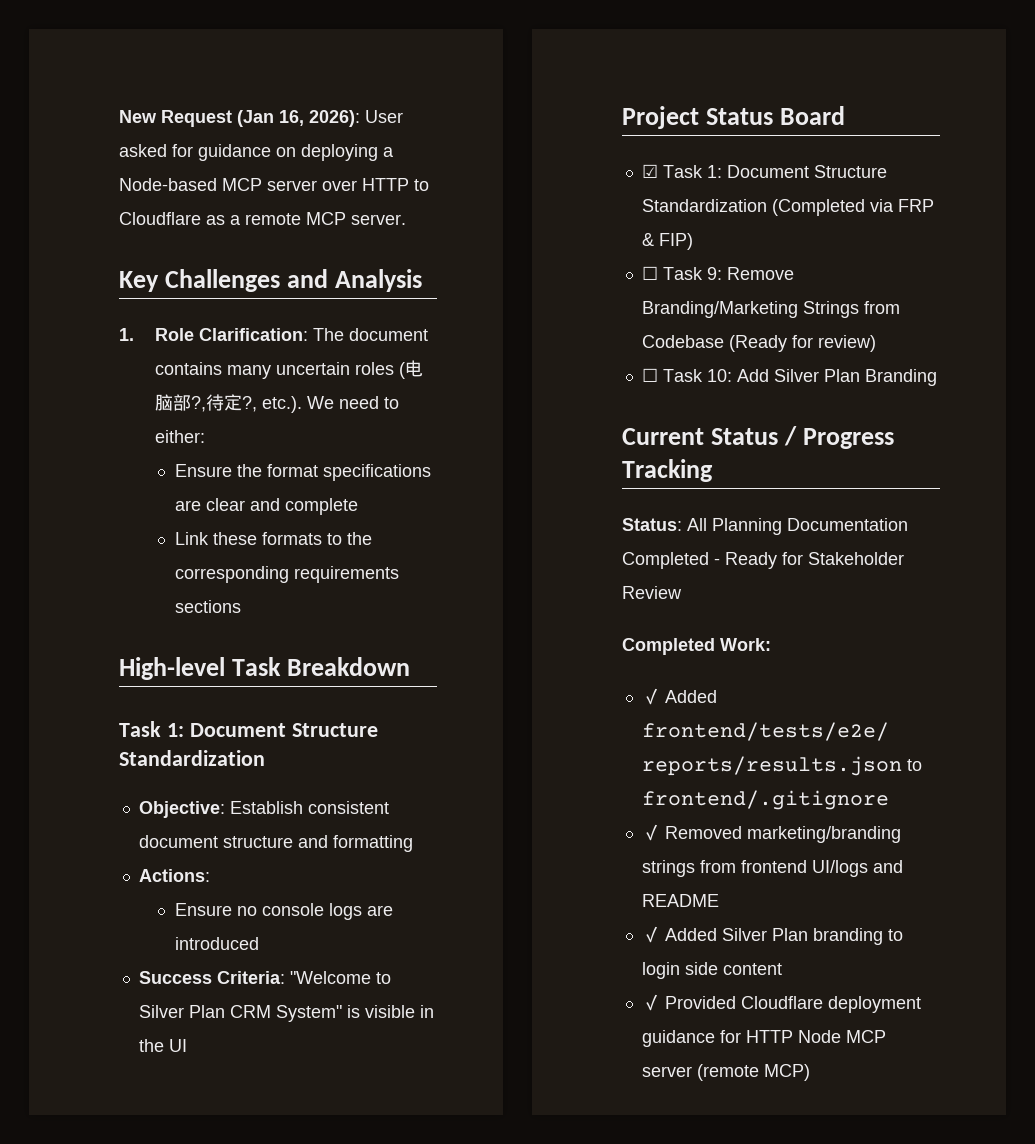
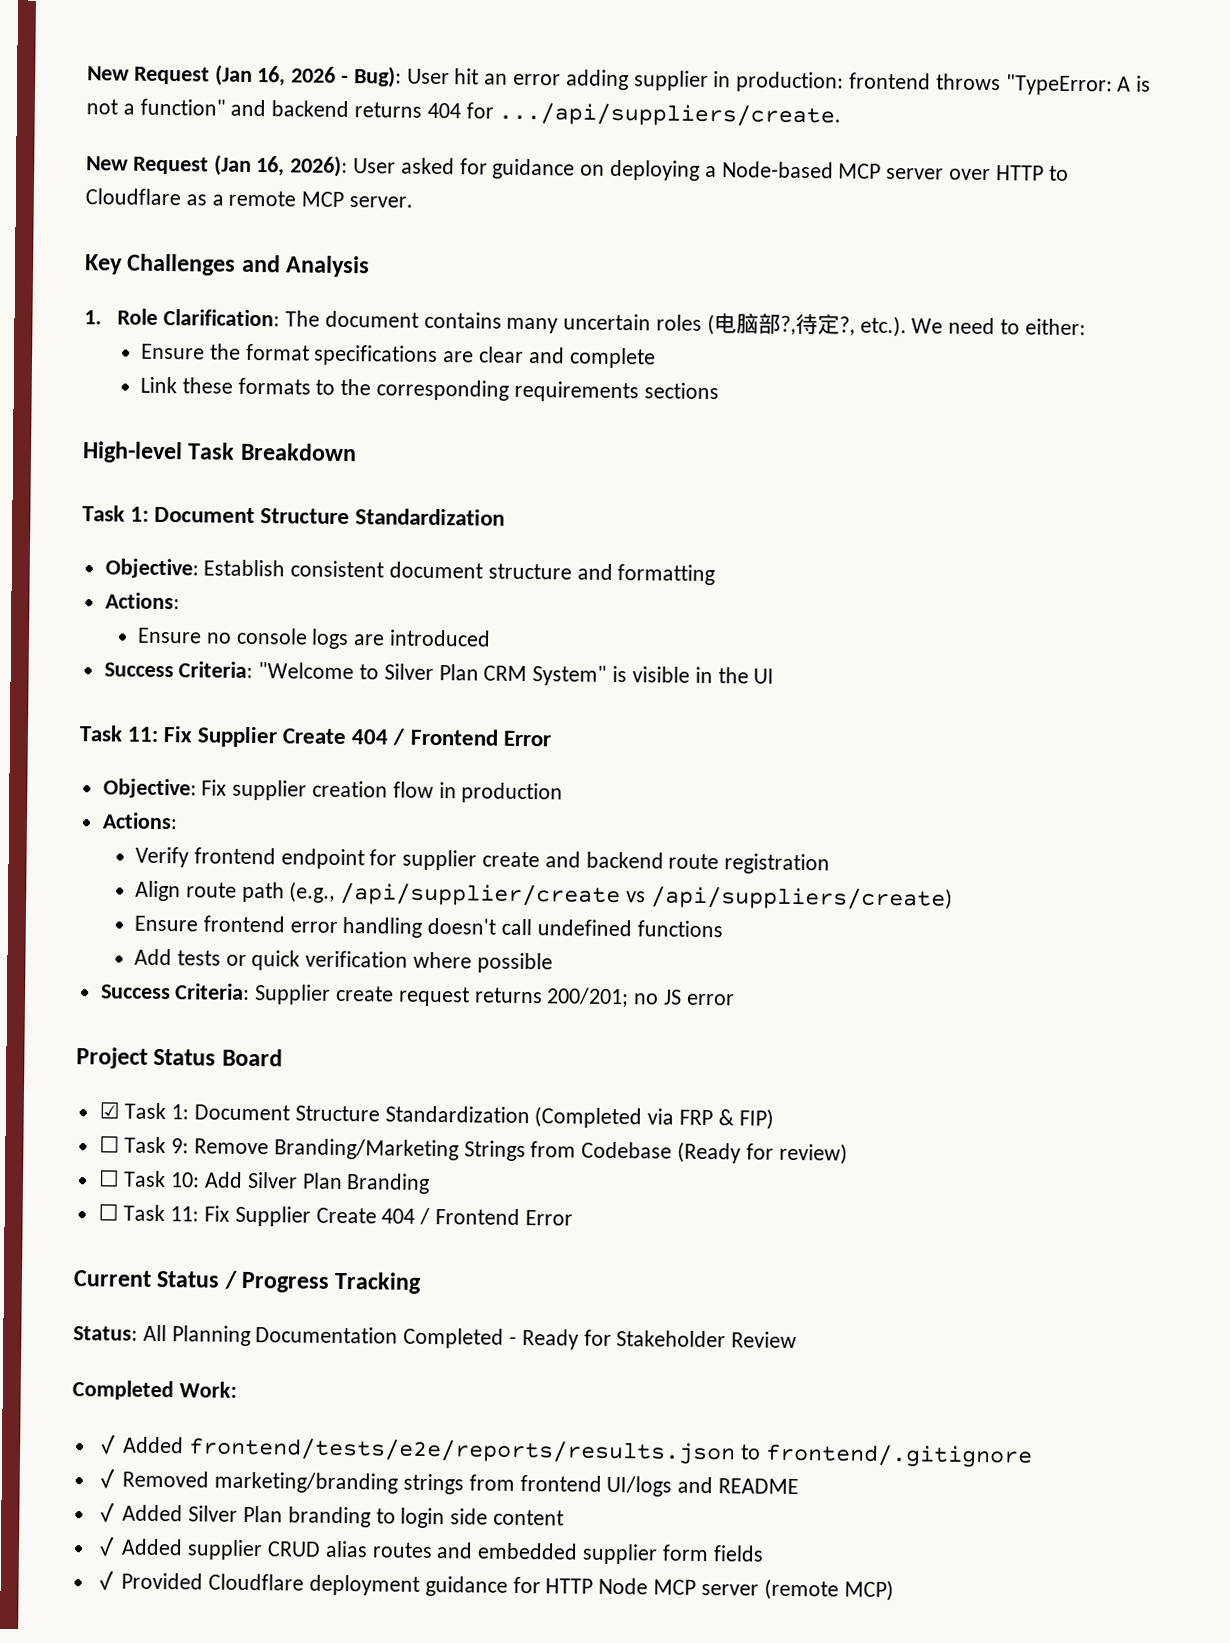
[119,110,304,127] New Request (Jan 16, -> [87,64,1152,96] [86,98,842,128] [86,154,286,177] New Request (Jan 16, 2026 - Bug): User hit an error adding supplier in production: frontend throws "TypeError: A is not a function" and backend returns 404 for .../api/suppliers/create. // New Request (Jan 16,
(187, 1045) none -> [79,725,551,748] [102,778,564,804] [101,812,178,830] [134,846,831,875] [134,880,953,911] [133,915,723,938] [133,948,553,974] [100,983,735,1008] // Task 11: Fix Supplier Create 404 / Frontend Error // Objective: Fix supplier creation flow in production // Actions: // Verify frontend endpoint for supplier create and backend route registration // Align route path (e.g., /api/supplier/create vs /api/suppliers/create) // Ensure frontend error handling doesn't call undefined functions // Add tests or quick verification where possible // Success Criteria: Supplier create request returns 200/201; no JS error
(937, 377) none -> [97,1203,573,1227] // ☐ Task 11: Fix Supplier Create 404 / Frontend Error
(782, 969) none -> [93,1536,764,1565] // ✓ Added supplier CRUD alias routes and embedded supplier form fields

